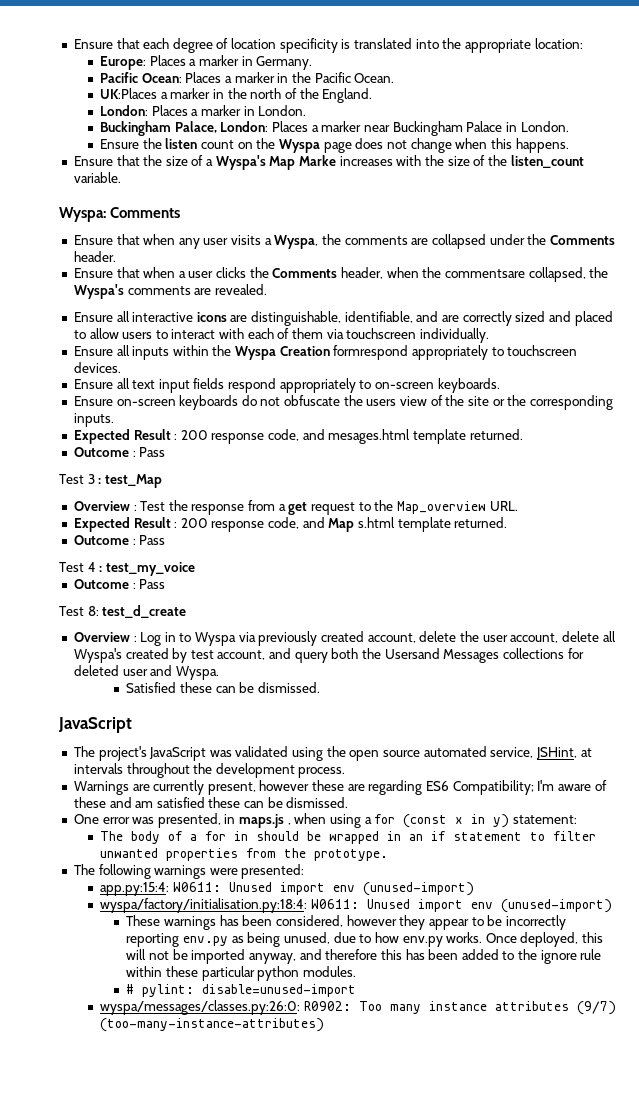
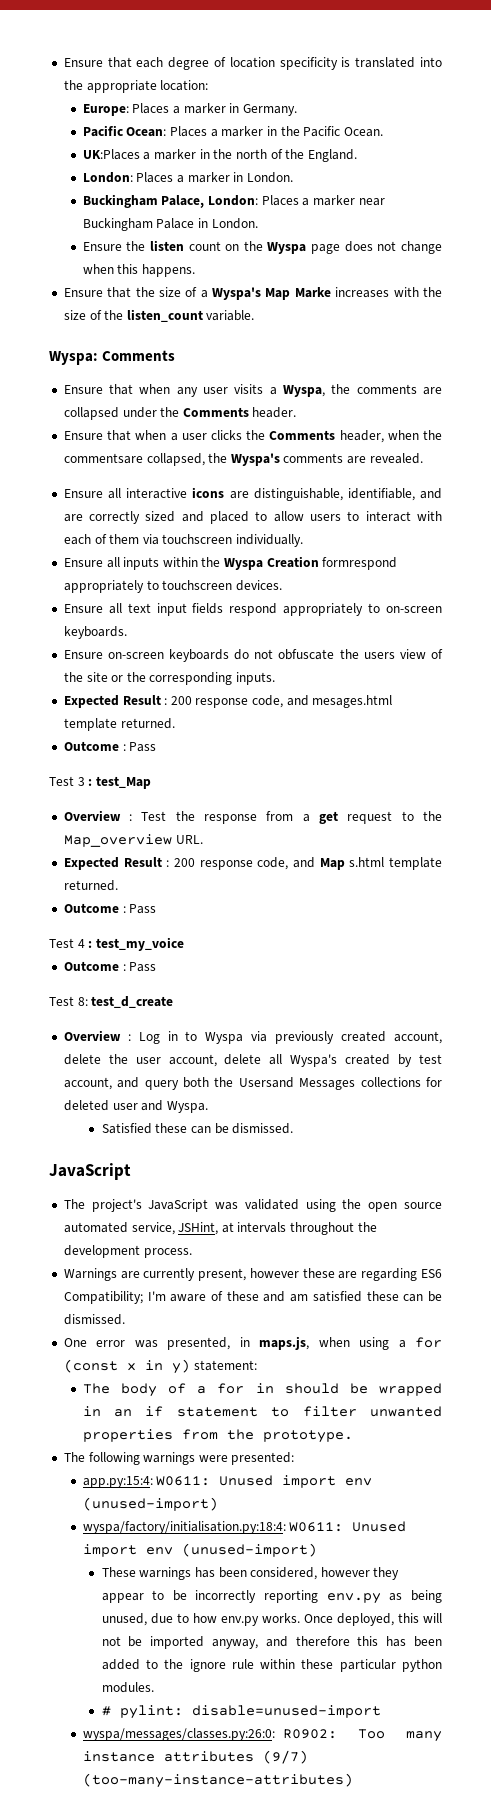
[239,814,291,828] maps.js , -> [259,1336,310,1350] maps.js,

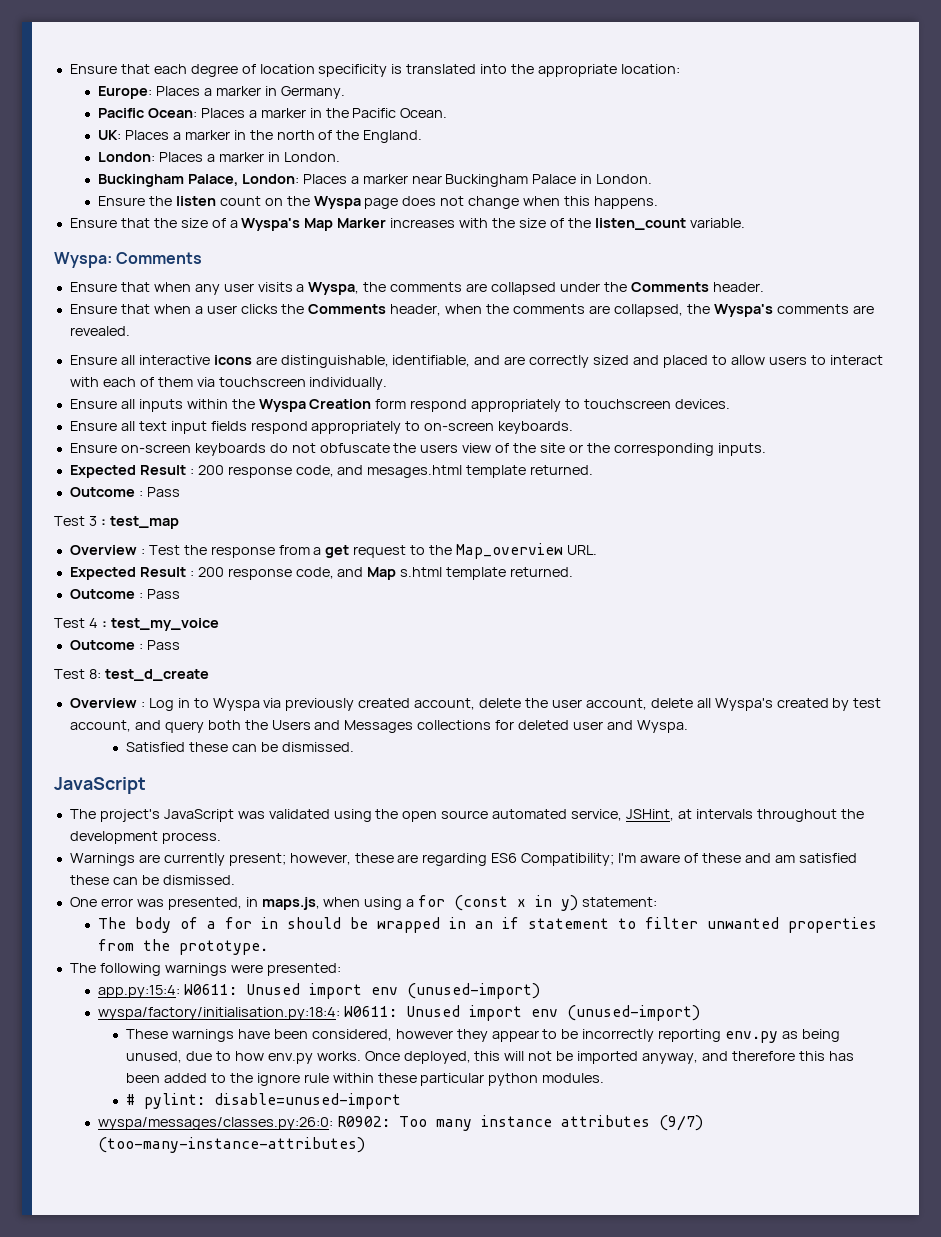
[82,149,140,160] UK:Places -> [98,130,169,140] UK: Places
[294,287,331,298] Marke -> [337,218,387,228] Marker
[63,453,143,464] commentsare -> [513,304,610,314] comments are
[322,557,398,570] formrespond -> [375,399,468,412] form respond
[95,776,151,789] test_Map -> [109,516,179,529] test_map
[238,1077,294,1088] Usersand -> [271,720,341,730] Users and
[198,1268,299,1281] present, however -> [228,853,351,866] present; however,
[194,1567,215,1578] has -> [237,1029,270,1039] have

